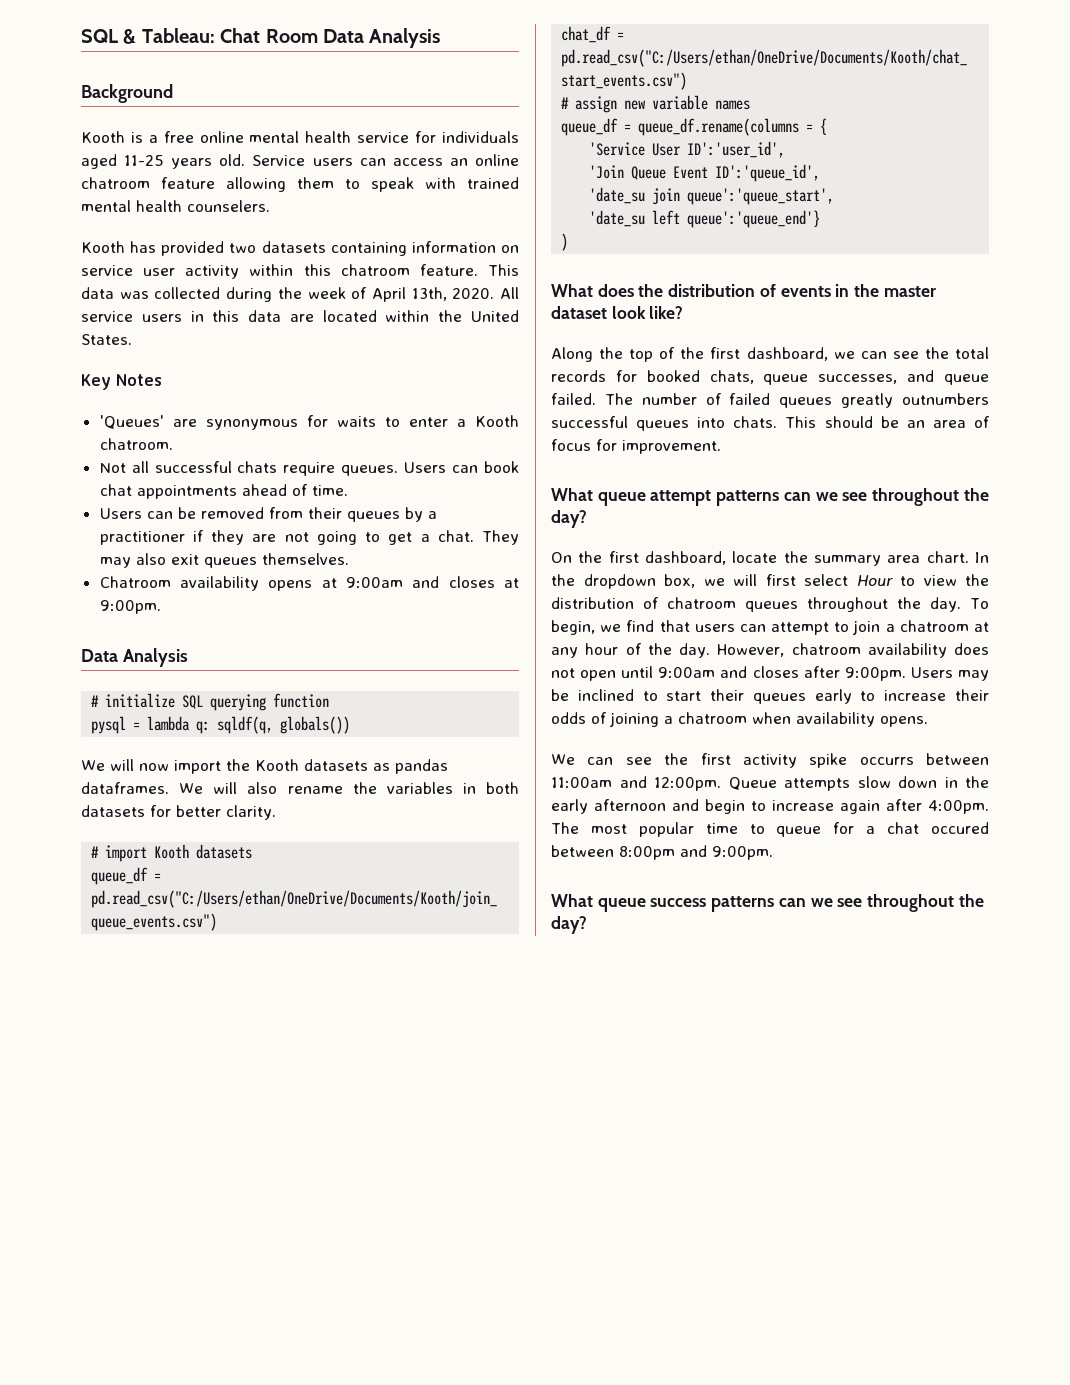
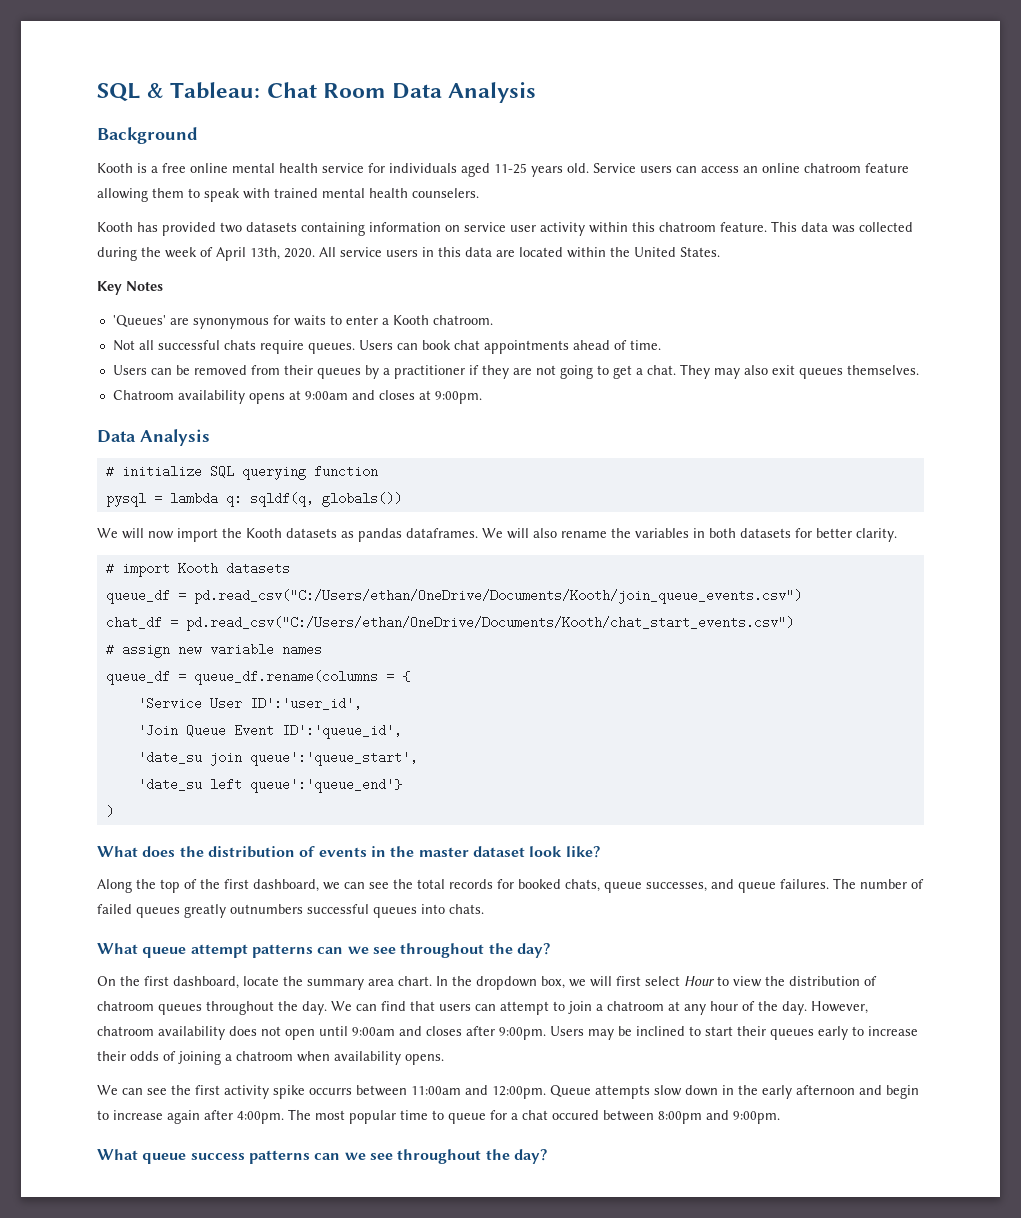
[551,393,596,405] failed. -> [780,879,829,889] failures.
[785,416,990,428] [551,439,721,454] This should be an area of focus for improvement. -> (484, 909) none
[970,598,990,609] [551,620,622,635] To begin, we -> [331,1001,377,1011] We can

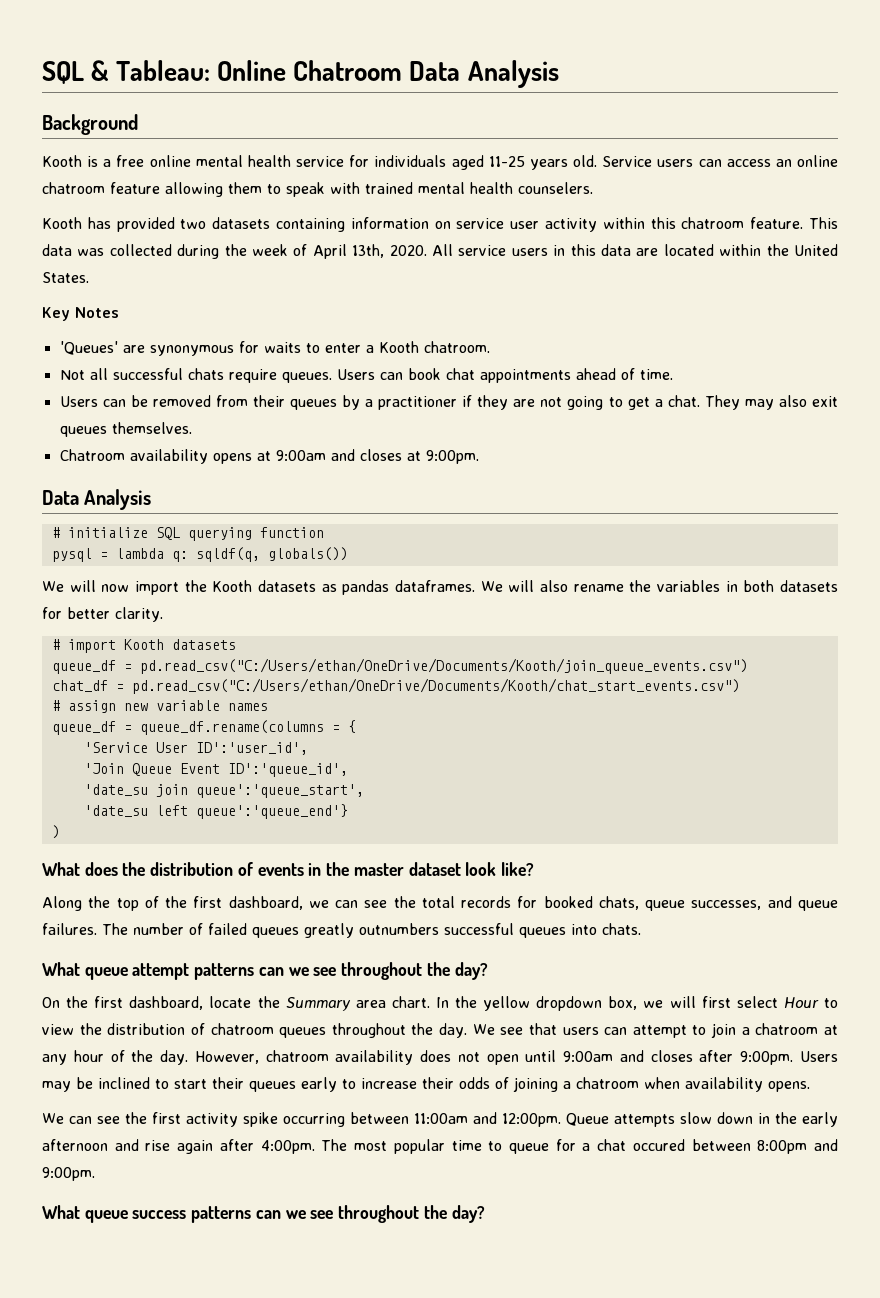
[266,82,386,98] Chat Room -> [216,60,403,81] Online Chatroom
[307,979,364,990] summary -> [285,997,351,1011] Summary
(472, 981) none -> [483,996,531,1011] yellow
[356,1001,406,1011] can find -> [500,1027,524,1035] see
[309,1088,352,1095] occurrs -> [283,1113,345,1127] occurring
[886,1085,919,1099] [97,1110,163,1120] begin to increase -> [145,1140,171,1151] rise

